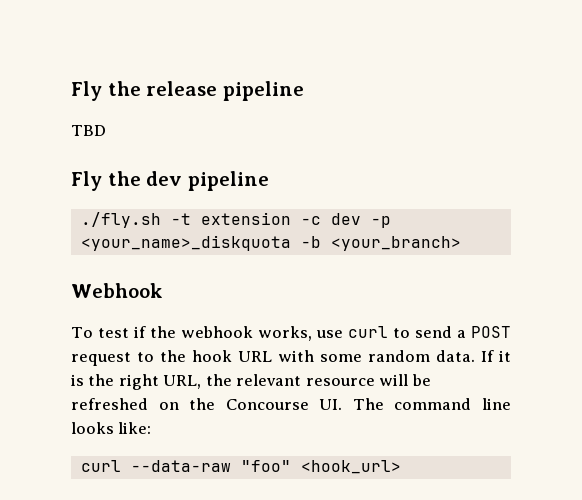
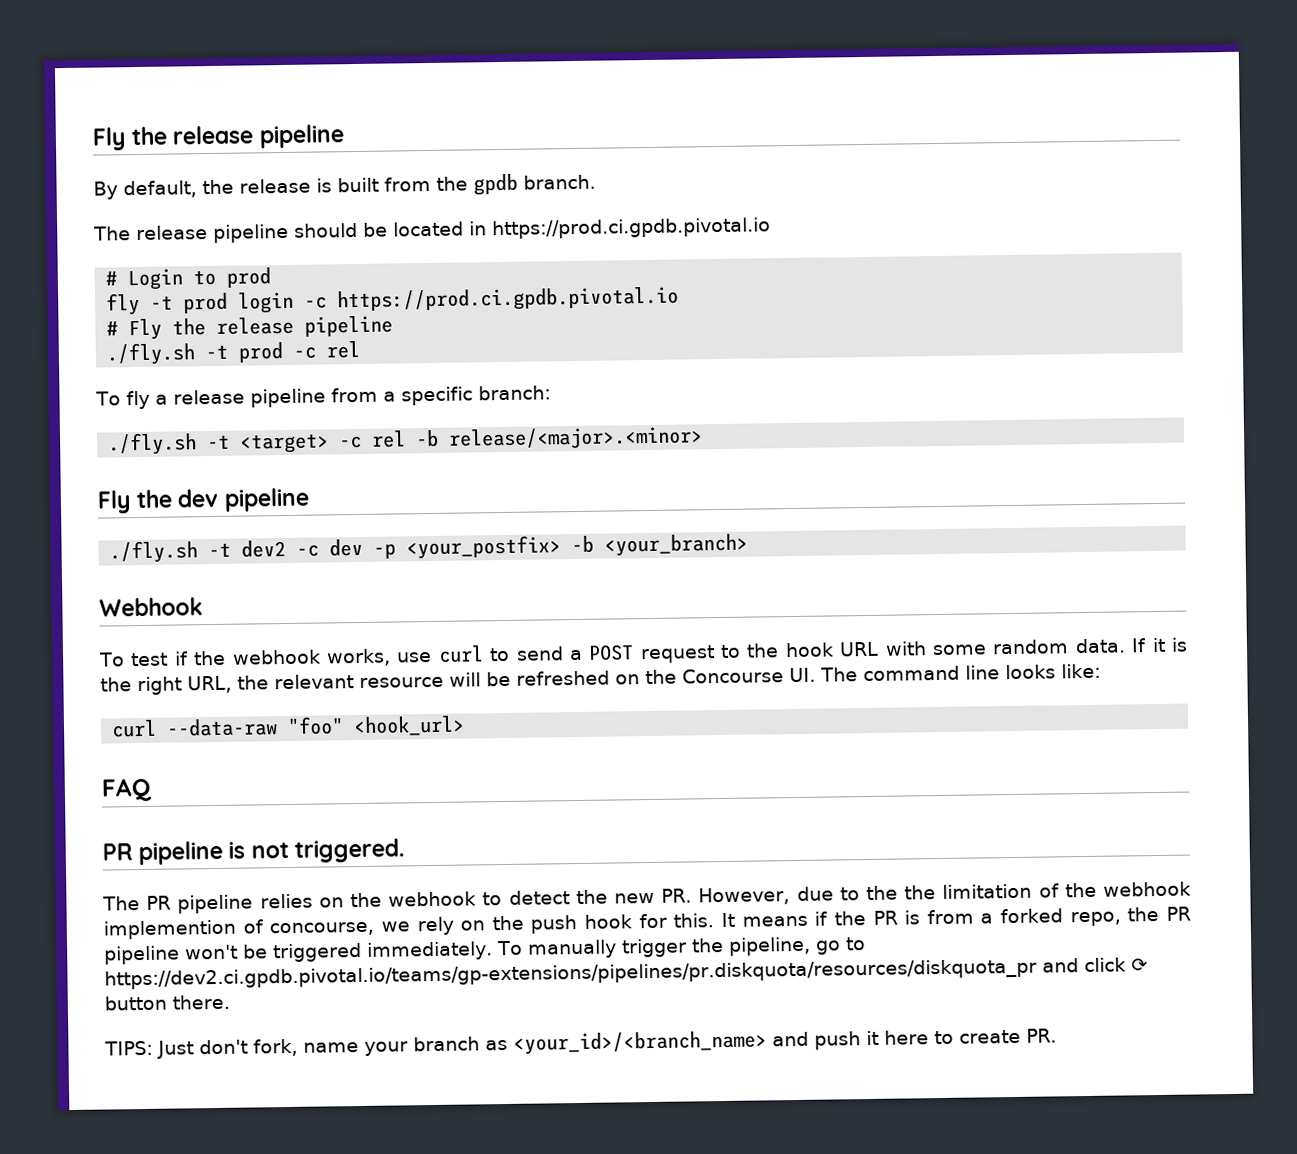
[71,81,304,101] [71,125,106,136] Fly the release pipeline // TBD -> [92,124,345,151] [93,173,596,200] [93,217,771,243] [105,267,272,291] [106,286,680,316] [106,315,394,341] [106,340,361,366] [95,385,551,410] [107,426,704,456] Fly the release pipeline // By default, the release is built from the gpdb branch. // The release pipeline should be located in https://prod.ci.gpdb.pivotal.io // # Login to prod // fly -t prod login -c https://prod.ci.gpdb.pivotal.io // # Fly the release pipeline // ./fly.sh -t prod -c rel // To fly a release pipeline from a specific branch: // ./fly.sh -t <target> -c rel -b release/<major>.<minor>
[200,212,291,225] extension -> [241,539,287,558] dev2
[80,235,291,251] <your_name>_diskquota -> [406,535,562,560] <your_postfix>
(401, 467) none -> [101,777,153,802] [102,838,405,866] [102,881,1191,914] [103,906,1191,940] [104,936,866,965] [104,957,1148,990] [104,994,230,1011] [104,1028,1057,1059] // FAQ // PR pipeline is not triggered. // The PR pipeline relies on the webhook to detect the new PR. However, due to the the limitation of the webhook implemention of concourse, we rely on the push hook for this. It means if the PR is from a forked repo, the PR pipeline won't be triggered immediately. To manually trigger the pipeline, go to https://dev2.ci.gpdb.pivotal.io/teams/gp-extensions/pipelines/pr.diskquota/resources/diskquota_pr and click ⟳ button there. // TIPS: Just don't fork, name your branch as <your_id>/<branch_name> and push it here to create PR.

